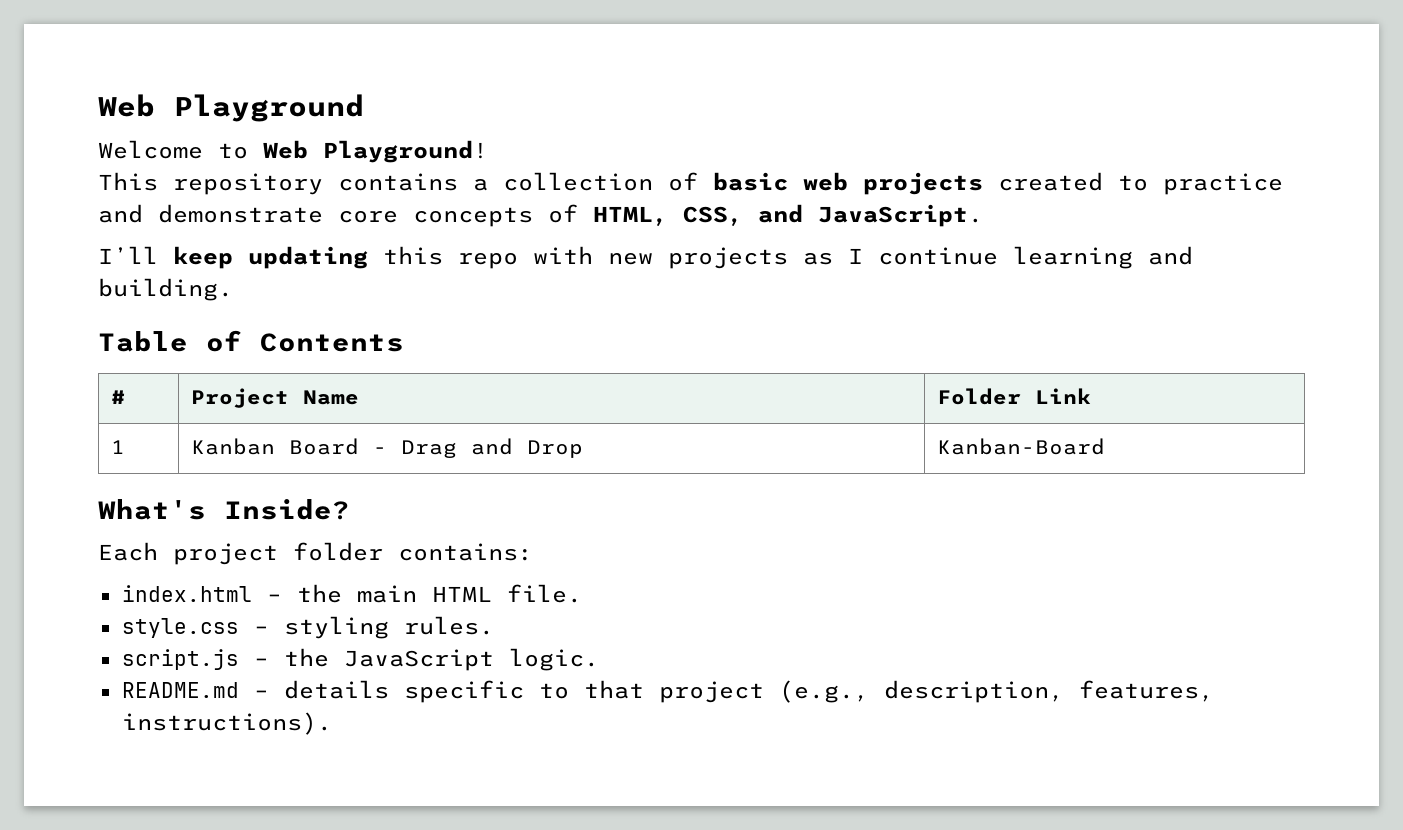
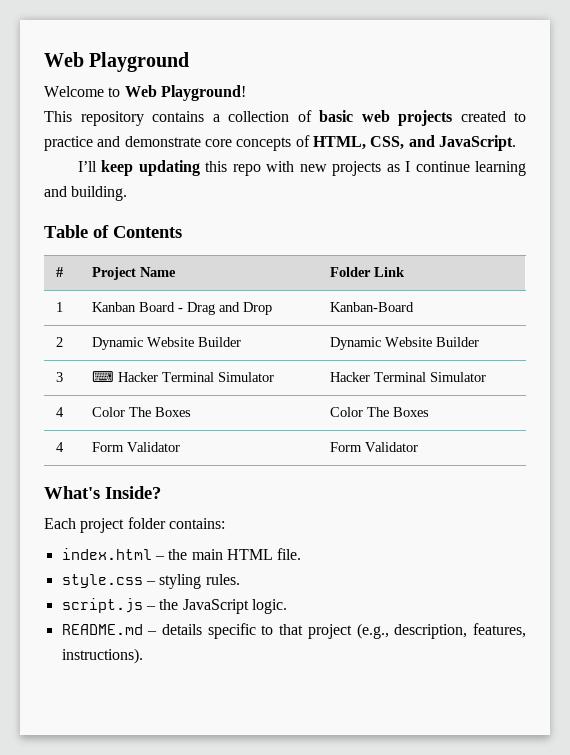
(1106, 446) none -> [56,337,64,347] [92,337,242,350] [330,337,480,350] [56,372,64,382] [92,371,275,382] [330,372,487,382] [56,407,65,417] [92,407,192,417] [330,407,430,417] [56,442,65,452] [92,442,181,452] [330,442,419,452] // 2 | Dynamic Website Builder | Dynamic Website Builder // 3 | ⌨ Hacker Terminal Simulator | Hacker Terminal Simulator // 4 | Color The Boxes | Color The Boxes // 4 | Form Validator | Form Validator

